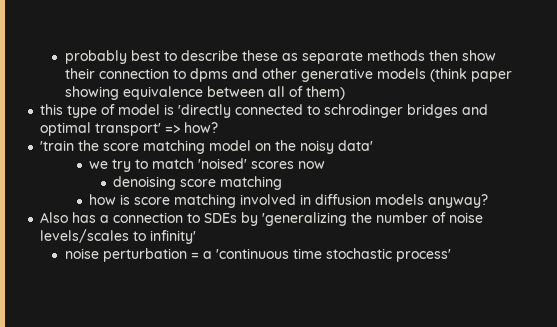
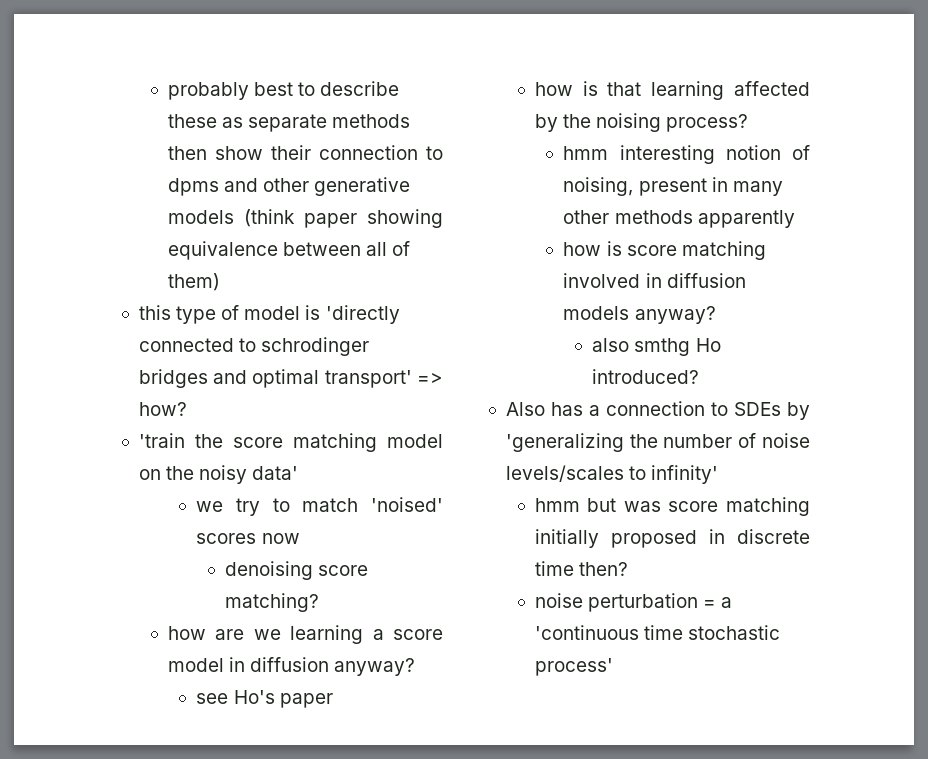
[220,176,283,190] matching -> [225,593,320,612] [167,625,443,644] [167,657,416,676] [196,690,333,708] [534,81,810,100] [534,113,749,132] [563,145,810,164] [563,177,783,196] [563,210,795,228] matching? // how are we learning a score model in diffusion anyway? // see Ho's paper // how is that learning affected by the noising process? // hmm interesting notion of noising, present in many other methods apparently
(489, 201) none -> [592,338,721,356] [592,369,700,384] // also smthg Ho introduced?
(197, 237) none -> [534,497,810,516] [534,529,810,548] [534,561,628,576] // hmm but was score matching initially proposed in discrete time then?

